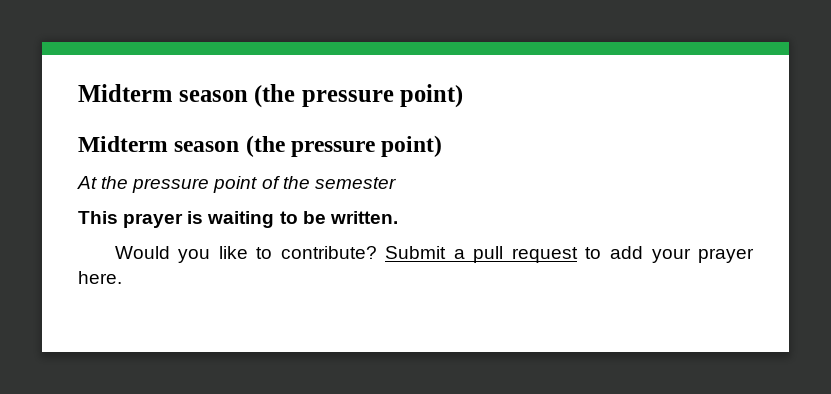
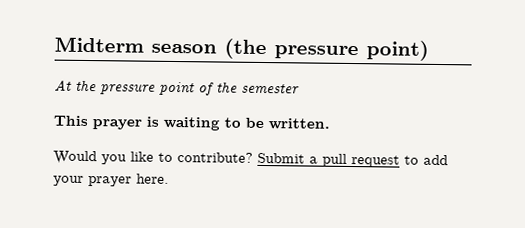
[78,84,464,108] [78,135,443,157] Midterm season (the pressure point) // Midterm season (the pressure point) -> [54,36,429,61] Midterm season (the pressure point)

